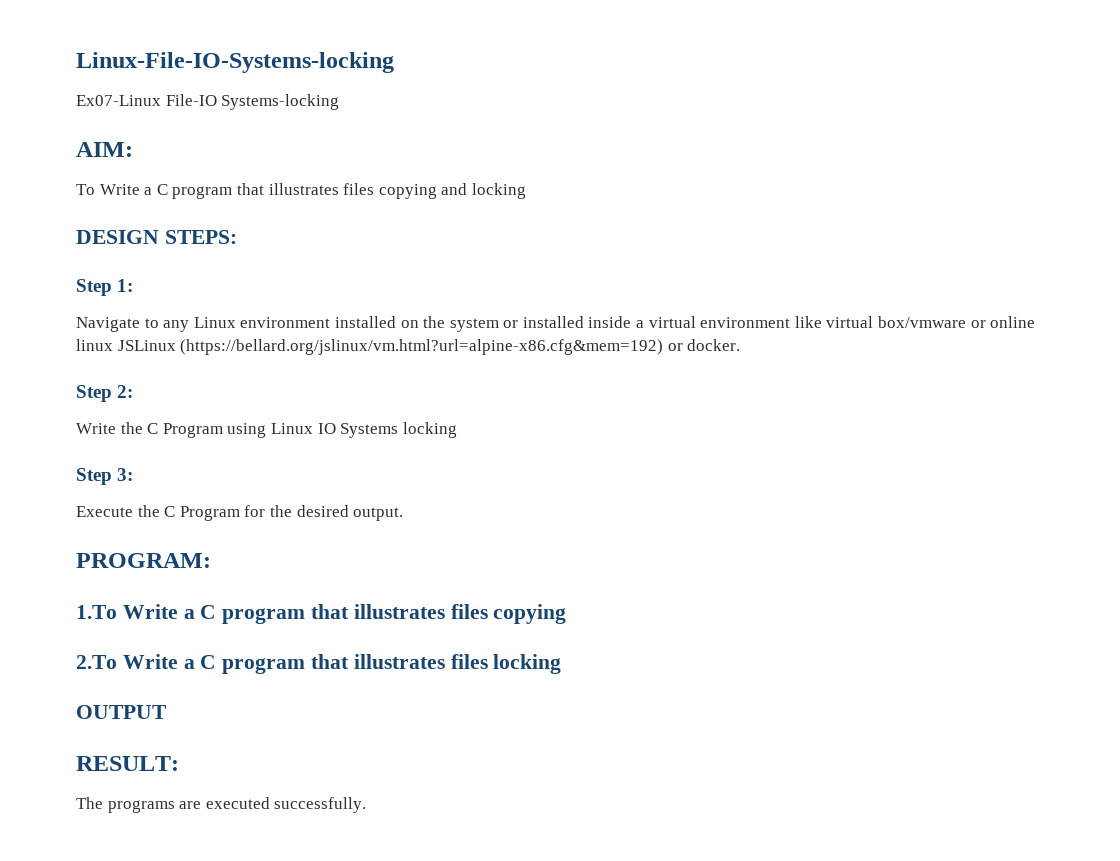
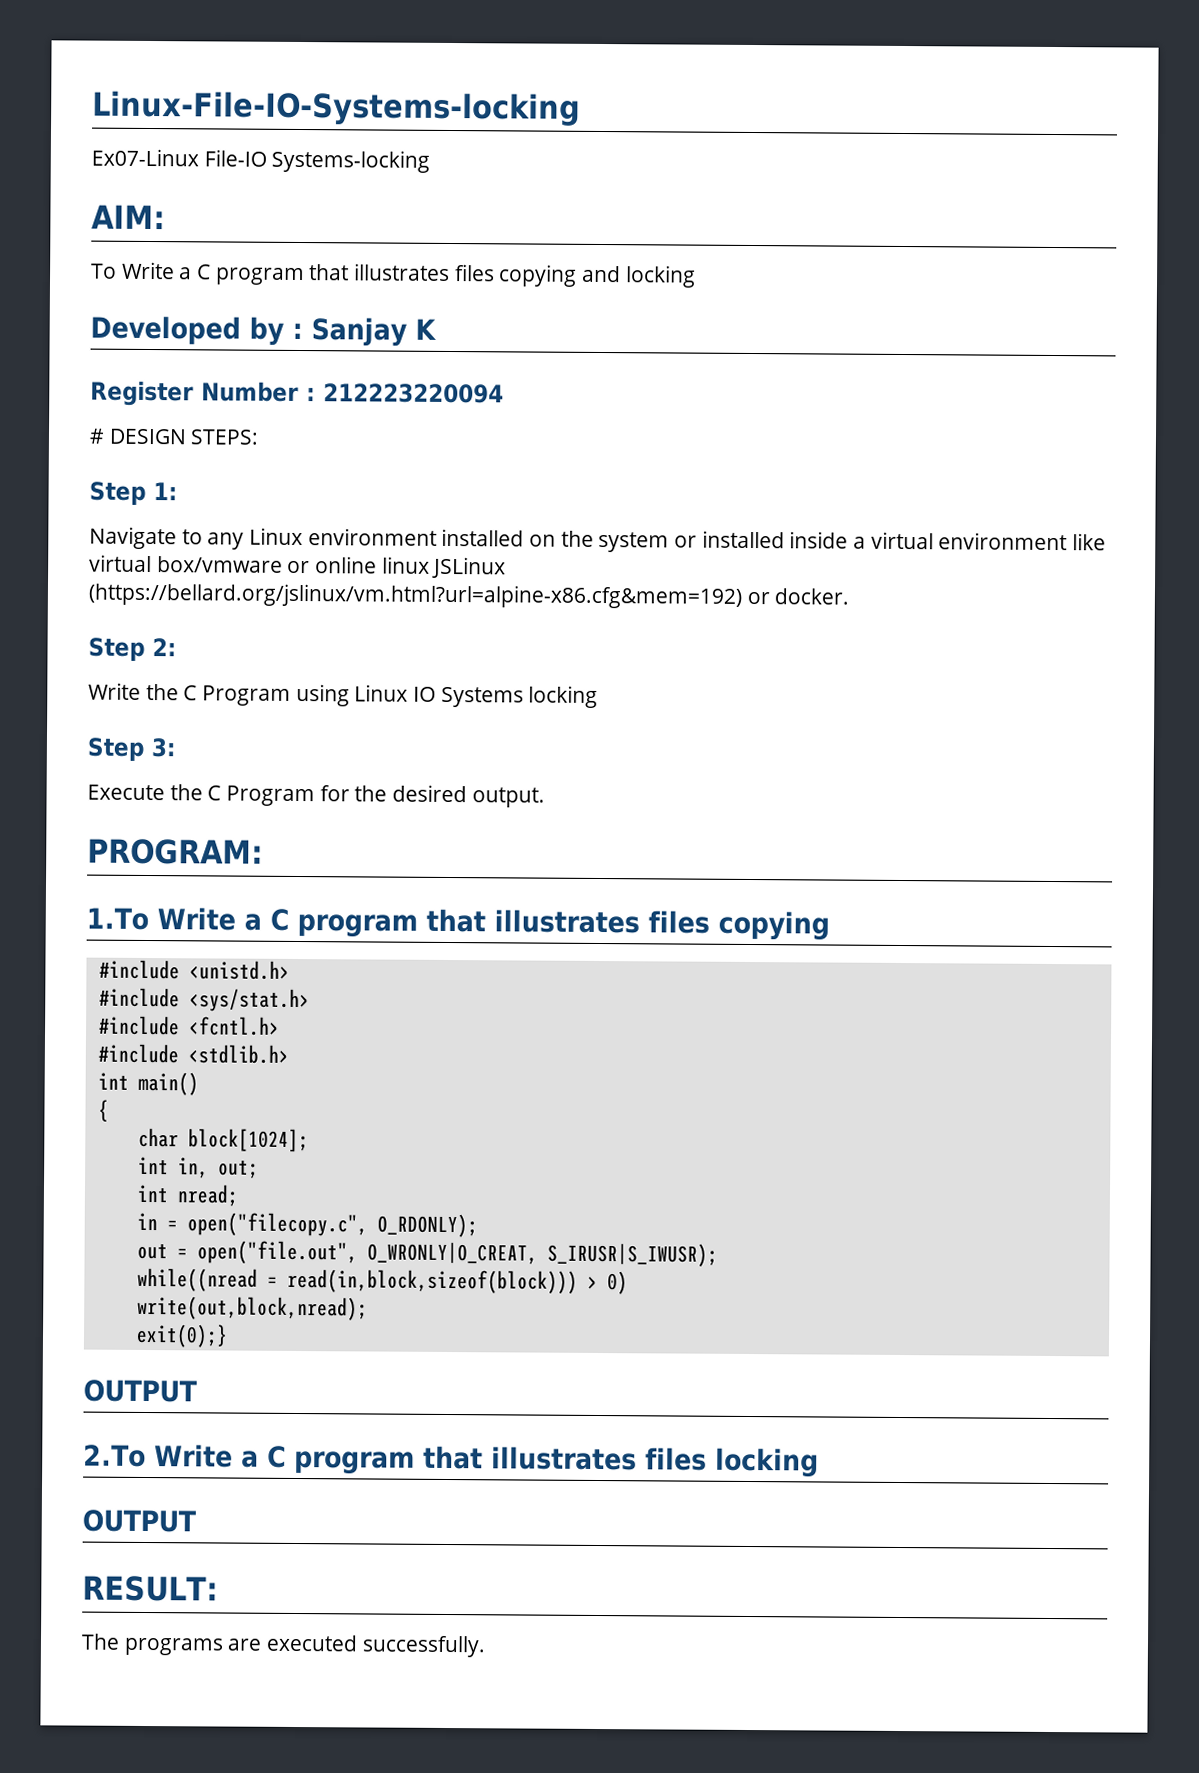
(526, 191) none -> [90,315,437,347] [90,380,504,407] [89,428,105,444] Developed by : Sanjay K // Register Number : 212223220094 // #
(567, 614) none -> [98,959,290,980] [98,987,310,1013] [98,1015,280,1036] [97,1043,289,1064] [97,1071,199,1096] [97,1099,109,1122] [137,1127,309,1153] [137,1156,259,1179] [136,1184,239,1207] [136,1212,478,1238] [136,1240,718,1267] [136,1267,628,1295] [136,1295,368,1321] [135,1323,228,1348] [83,1379,198,1403] // #include <unistd.h> // #include <sys/stat.h> // #include <fcntl.h> // #include <stdlib.h> // int main() // { // char block[1024]; // int in, out; // int nread; // in = open("filecopy.c", O_RDONLY); // out = open("file.out", O_WRONLY|O_CREAT, S_IRUSR|S_IWUSR); // while((nread = read(in,block,sizeof(block))) > 0) // write(out,block,nread); // exit(0);} // OUTPUT

